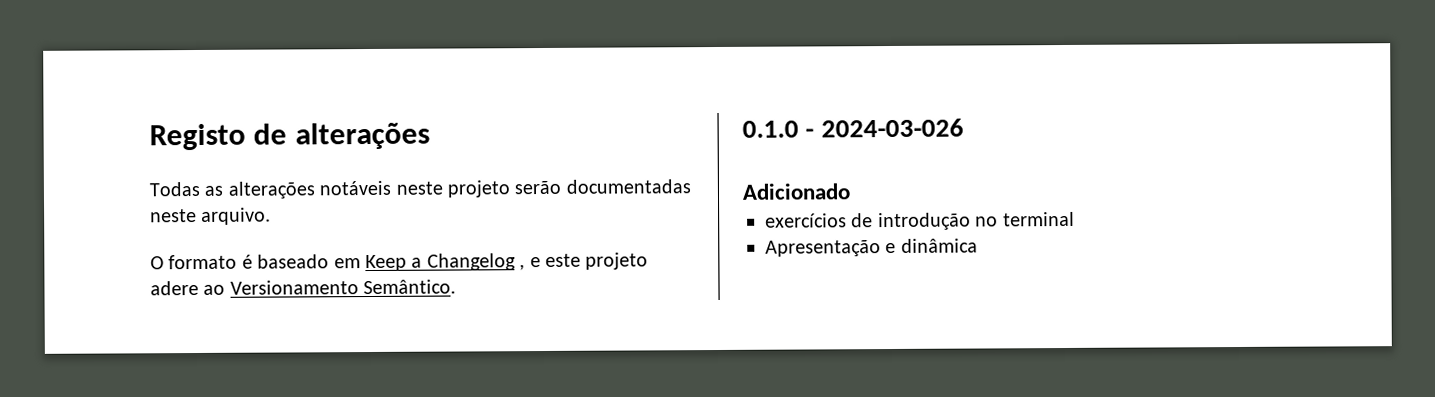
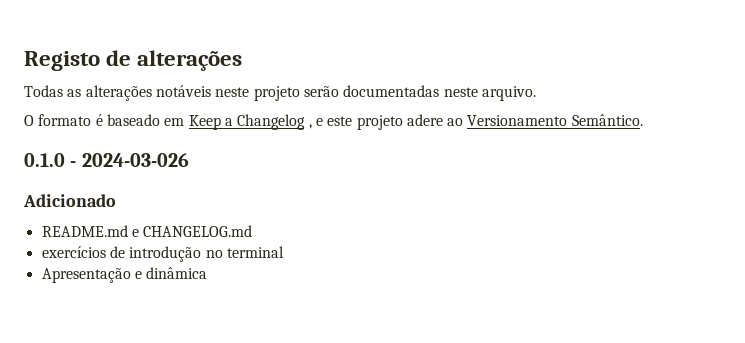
(851, 191) none -> [41,225,253,237] // README.md e CHANGELOG.md

